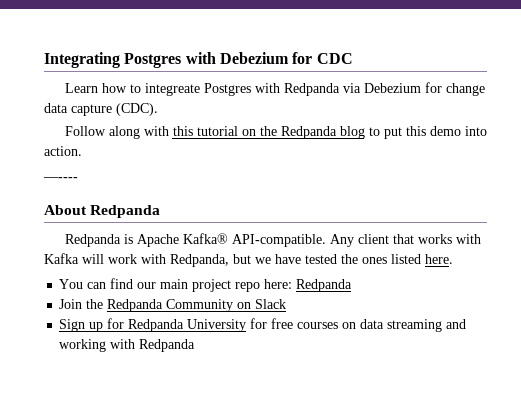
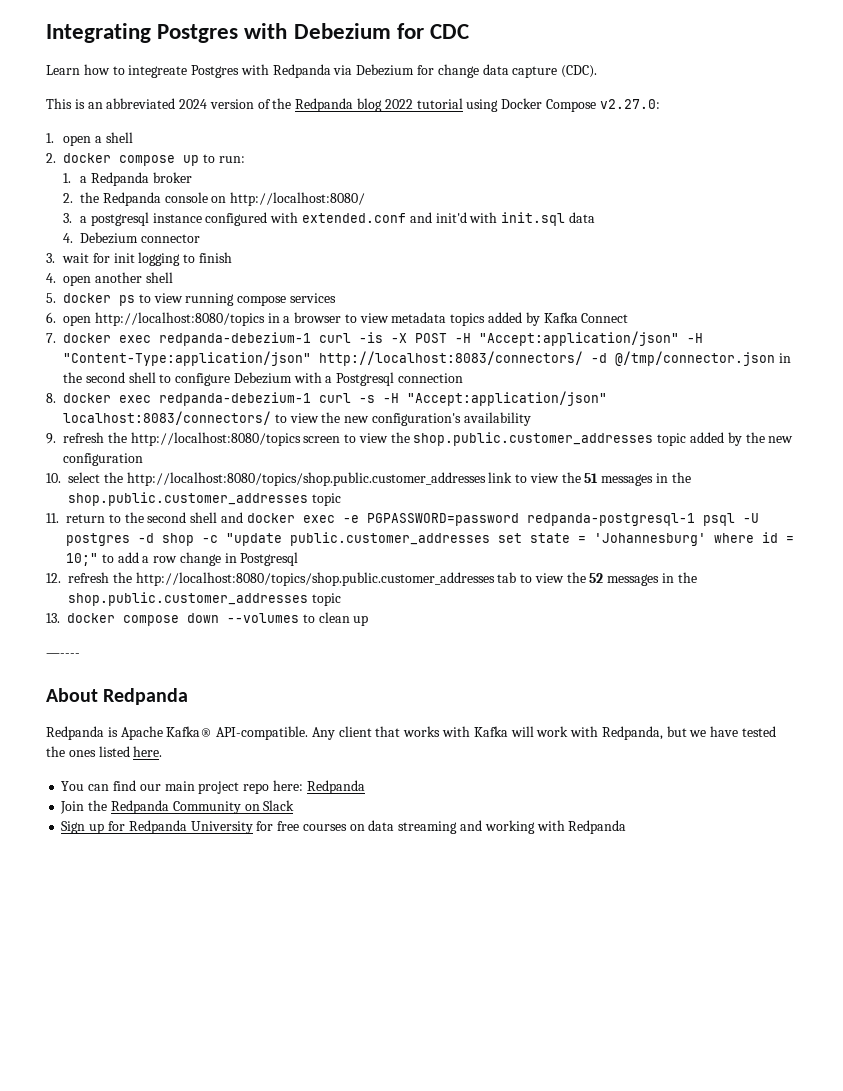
[64,126,487,139] [44,146,82,156] Follow along with this tutorial on the Redpanda blog to put this demo into action. -> [46,98,660,112] [46,132,133,146] [46,153,245,166] [63,172,192,186] [63,192,366,206] [63,212,595,226] [63,232,200,244] [46,252,232,266] [46,272,173,286] [46,293,336,306] [46,312,629,326] [46,331,704,346] [63,351,791,366] [63,372,464,386] [46,391,608,406] [63,411,531,426] [46,432,794,446] [63,453,144,466] [46,472,691,486] [68,492,341,506] [46,512,759,526] [66,532,794,546] [66,552,299,566] [46,572,697,586] [68,592,341,606] [46,612,369,626] This is an abbreviated 2024 version of the Redpanda blog 2022 tutorial using Docker Compose v2.27.0: // 1. open a shell // 2. docker compose up to run: // 1. a Redpanda broker // 2. the Redpanda console on http://localhost:8080/ // 3. a postgresql instance configured with extended.conf and init'd with init.sql data // 4. Debezium connector // 3. wait for init logging to finish // 4. open another shell // 5. docker ps to view running compose services // 6. open http://localhost:8080/topics in a browser to view metadata topics added by Kafka Connect // 7. docker exec redpanda-debezium-1 curl -is -X POST -H "Accept:application/json" -H "Content-Type:application/json" http://localhost:8083/connectors/ -d @/tmp/connector.json in the second shell to configure Debezium with a Postgresql connection // 8. docker exec redpanda-debezium-1 curl -s -H "Accept:application/json" localhost:8083/connectors/ to view the new configuration's availability // 9. refresh the http://localhost:8080/topics screen to view the shop.public.customer_addresses topic added by the new configuration // 10. select the http://localhost:8080/topics/shop.public.customer_addresses link to view the 51 messages in the shop.public.customer_addresses topic // 11. return to the second shell and docker exec -e PGPASSWORD=password redpanda-postgresql-1 psql -U postgres -d shop -c "update public.customer_addresses set state = 'Johannesburg' where id = 10;" to add a row change in Postgresql // 12. refresh the http://localhost:8080/topics/shop.public.customer_addresses tab to view the 52 messages in the shop.public.customer_addresses topic // 13. docker compose down --volumes to clean up

